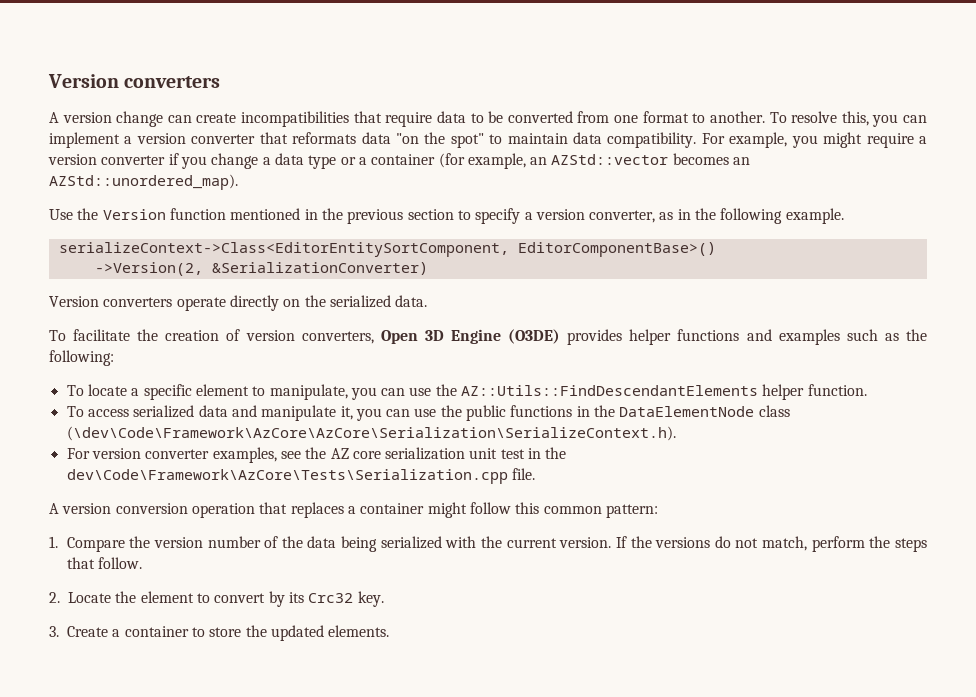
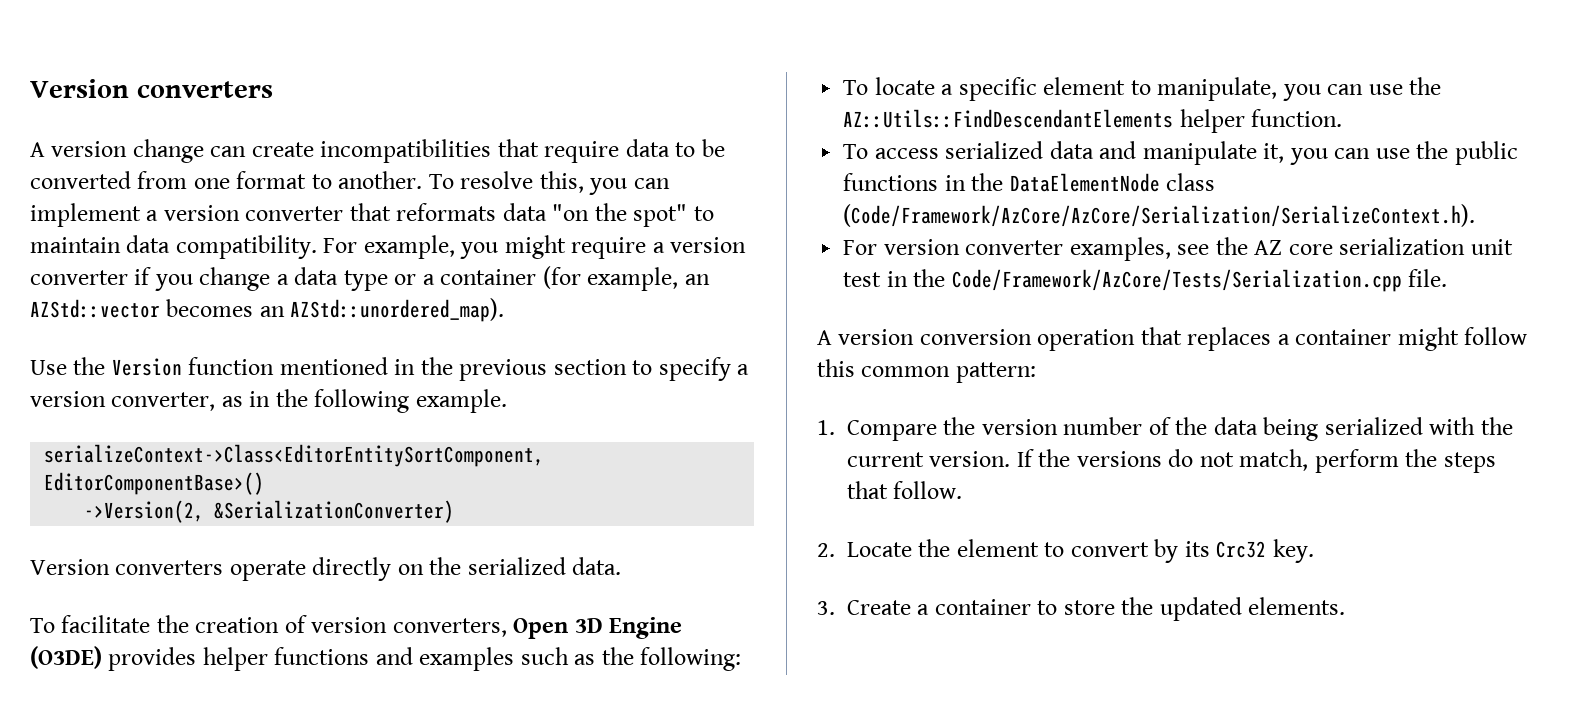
[66,426,676,441] (\dev\Code\Framework\AzCore\AzCore\Serialization\SerializeContext.h). -> [843,204,1476,227] (Code/Framework/AzCore/AzCore/Serialization/SerializeContext.h).
[66,469,508,484] dev\Code\Framework\AzCore\Tests\Serialization.cpp -> [951,269,1402,292] Code/Framework/AzCore/Tests/Serialization.cpp

